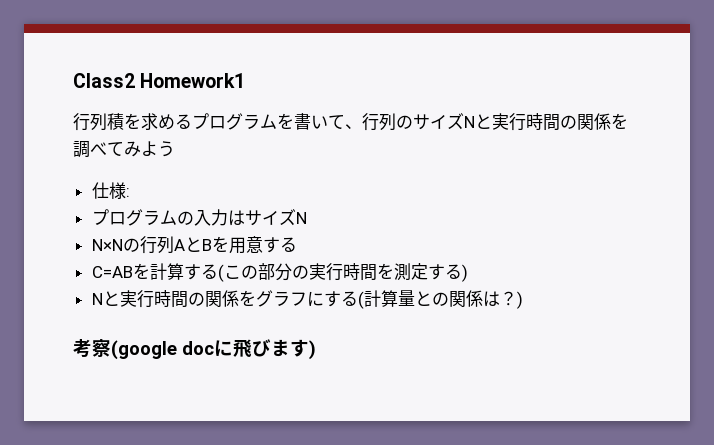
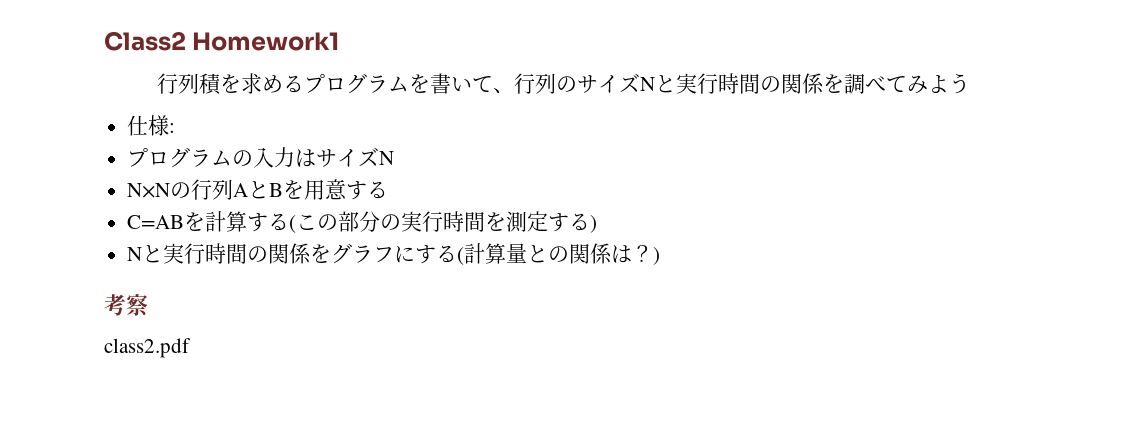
[111,339,316,360] (google docに飛びます) -> [104,338,191,358] // class2.pdf

